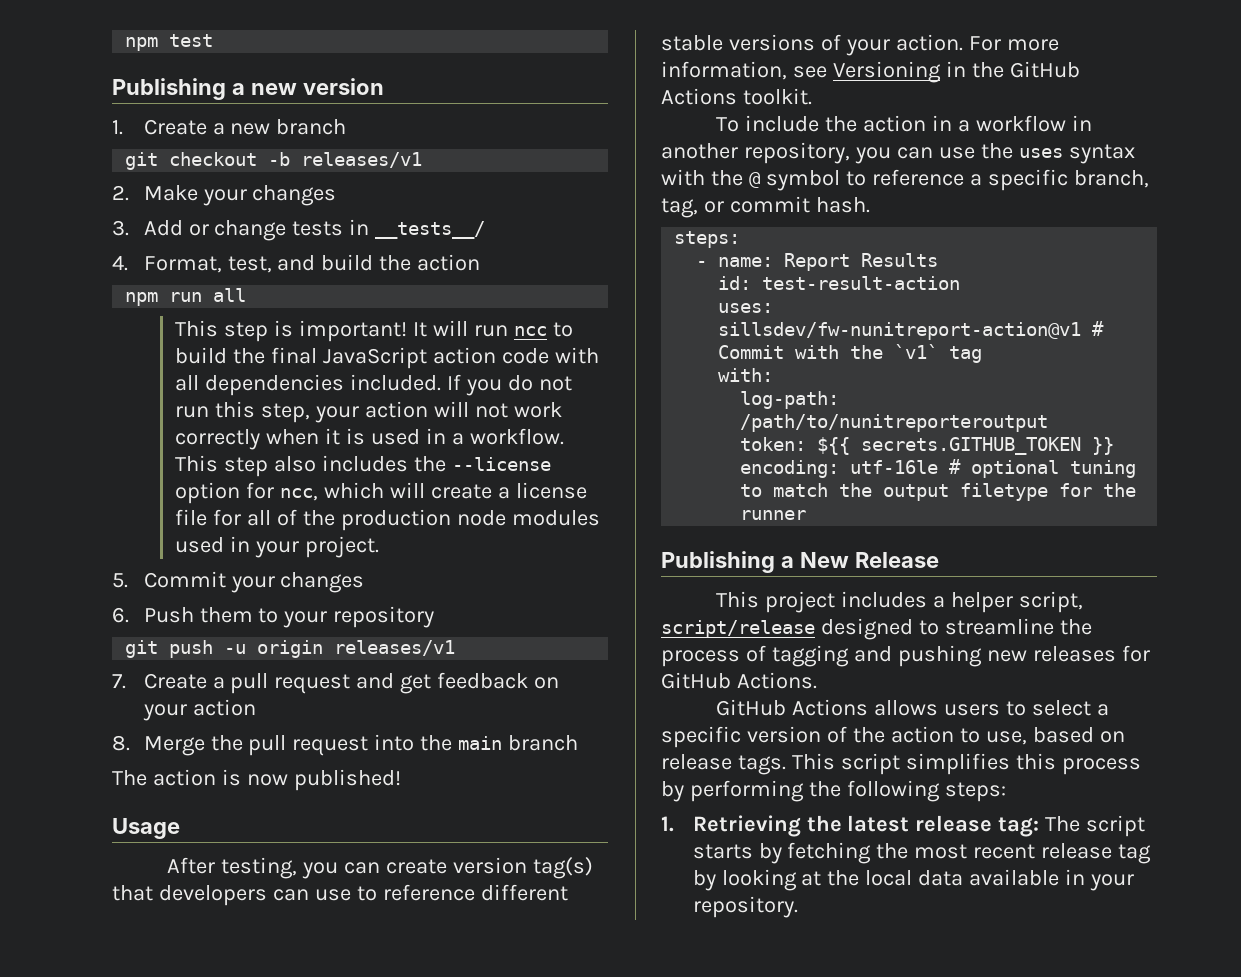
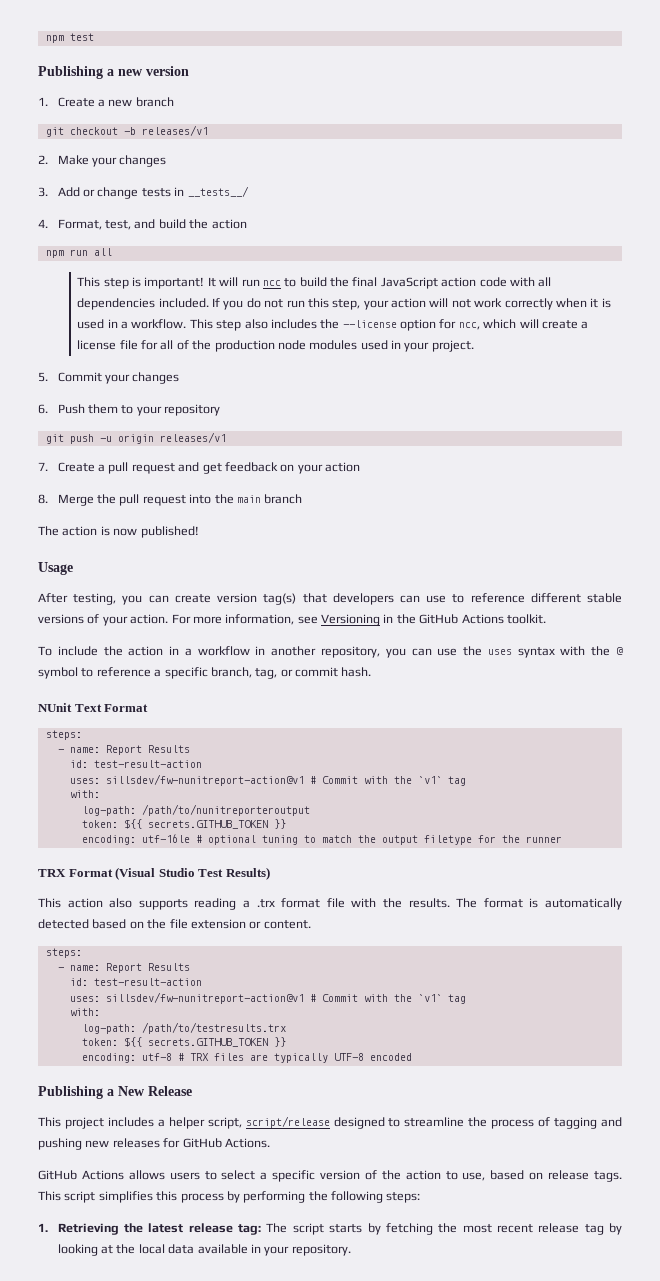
(870, 205) none -> [38,703,149,712] // NUnit Text Format
(807, 515) none -> [38,867,270,880] [38,898,623,910] [38,919,311,929] [45,948,82,958] [57,963,190,973] [69,978,202,986] [69,992,466,1004] [69,1008,100,1016] [81,1022,286,1034] [81,1037,286,1047] [81,1053,412,1063] // TRX Format (Visual Studio Test Results) // This action also supports reading a .trx format file with the results. The format is automatically detected based on the file extension or content. // steps: // - name: Report Results // id: test-result-action // uses: sillsdev/fw-nunitreport-action@v1 # Commit with the `v1` tag // with: // log-path: /path/to/testresults.trx // token: ${{ secrets.GITHUB_TOKEN }} // encoding: utf-8 # TRX files are typically UTF-8 encoded

